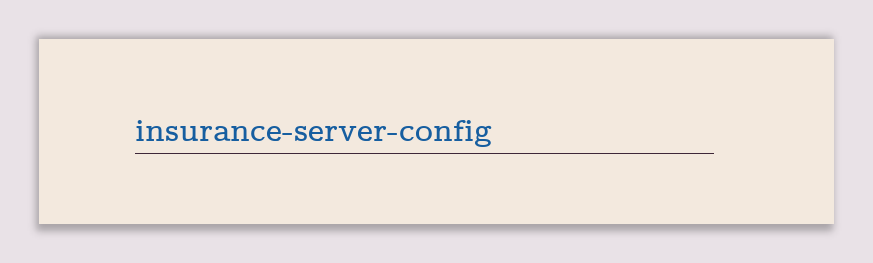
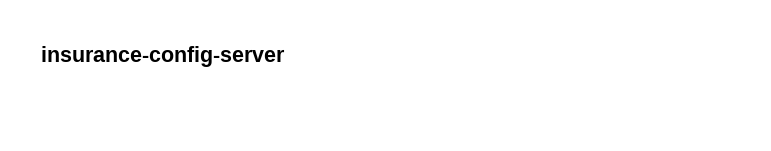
[135,120,492,147] insurance-server-config -> [41,46,285,67] insurance-config-server

